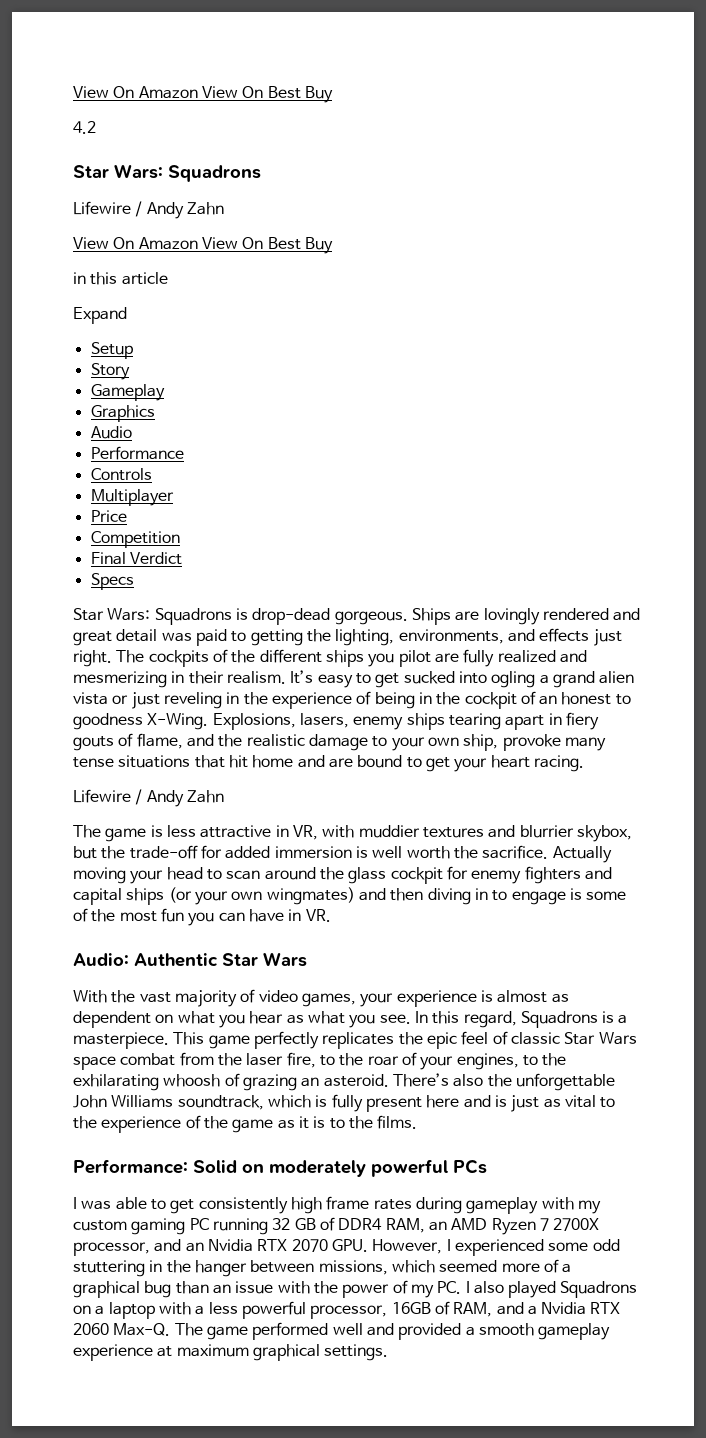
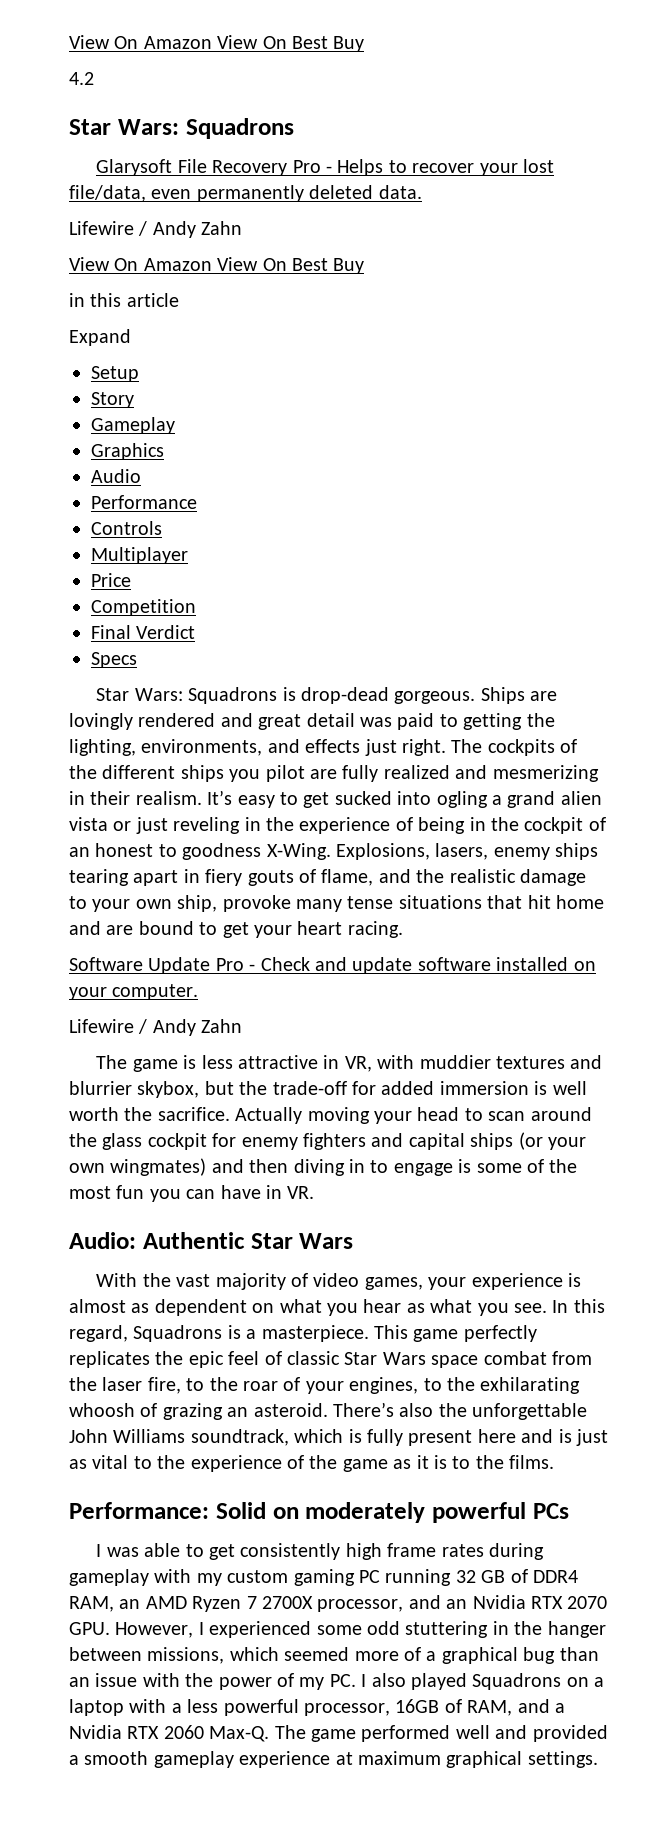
(261, 173) none -> [96,159,554,176] [69,185,422,202] // Glarysoft File Recovery Pro - Helps to recover your lost file/data, even permanently deleted data.
(584, 763) none -> [69,957,596,974] [69,984,199,1000] // Software Update Pro - Check and update software installed on your computer.

